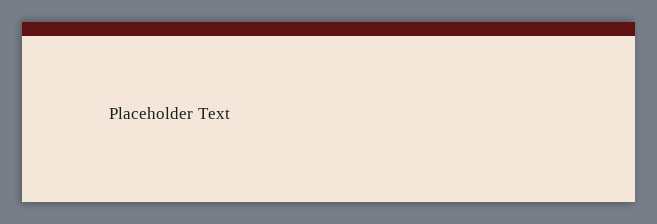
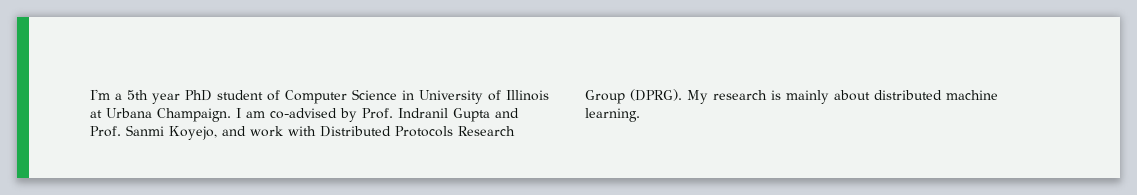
[109,107,230,119] Placeholder Text -> [90,89,549,104] [90,108,519,122] [90,125,515,140] [585,89,998,104] [585,108,640,122] I'm a 5th year PhD student of Computer Science in University of Illinois at Urbana Champaign. I am co-advised by Prof. Indranil Gupta and Prof. Sanmi Koyejo, and work with Distributed Protocols Research Group (DPRG). My research is mainly about distributed machine learning.

